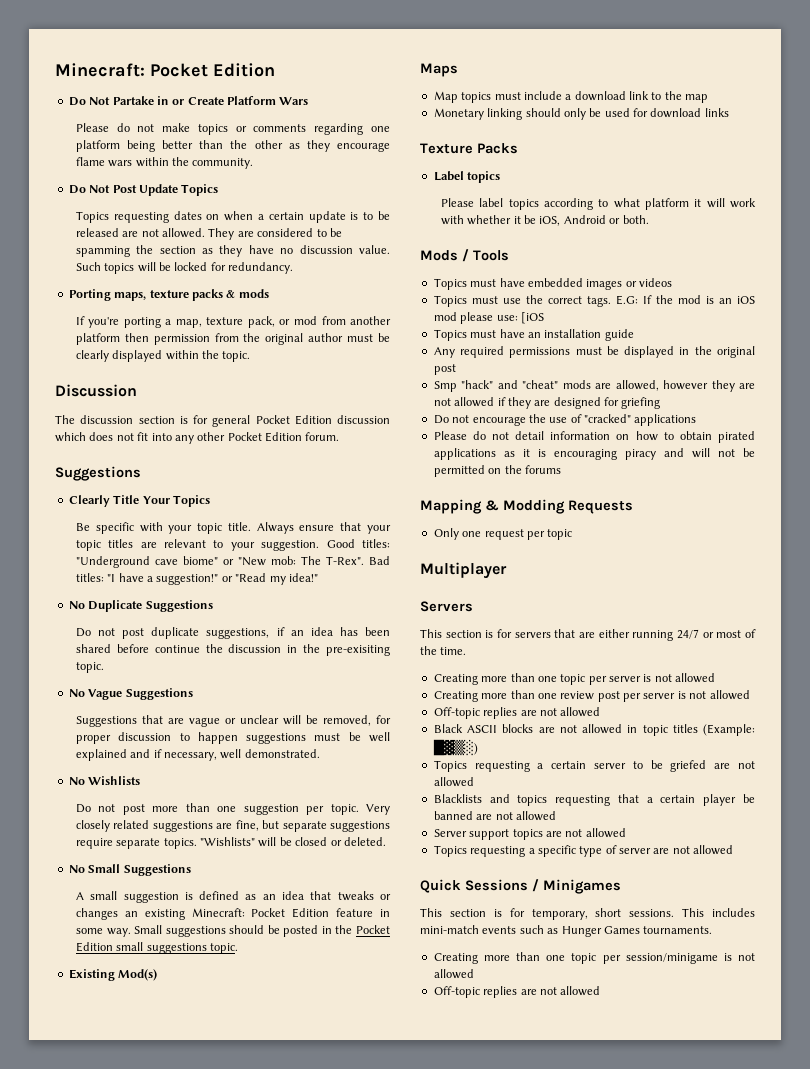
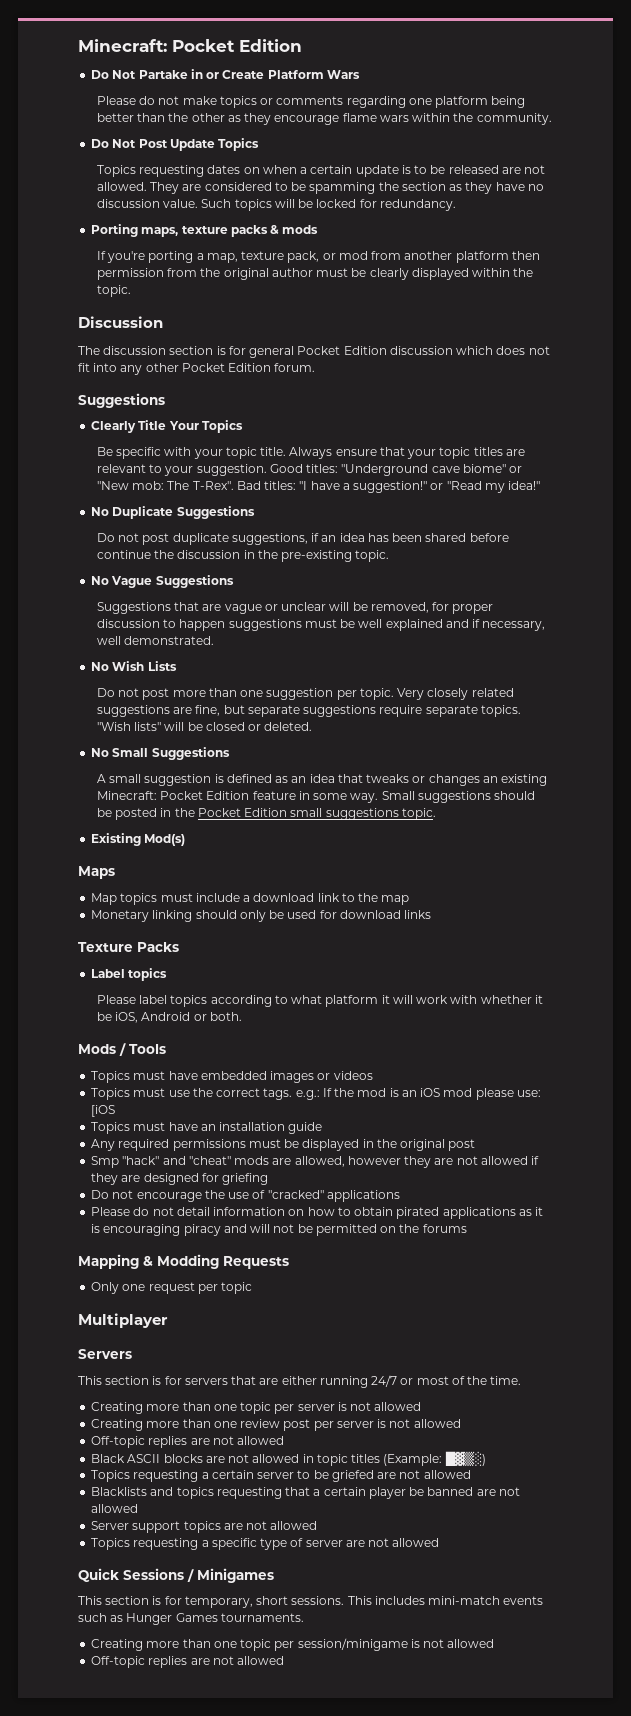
[326,645,390,656] pre-exisiting -> [281,550,353,562] pre-existing
[88,776,141,785] Wishlists -> [112,661,177,671] Wish Lists
[200,837,256,846] "Wishlists" -> [96,722,162,731] "Wish lists"
[615,295,638,305] E.G: -> [295,1090,320,1100] e.g.:

